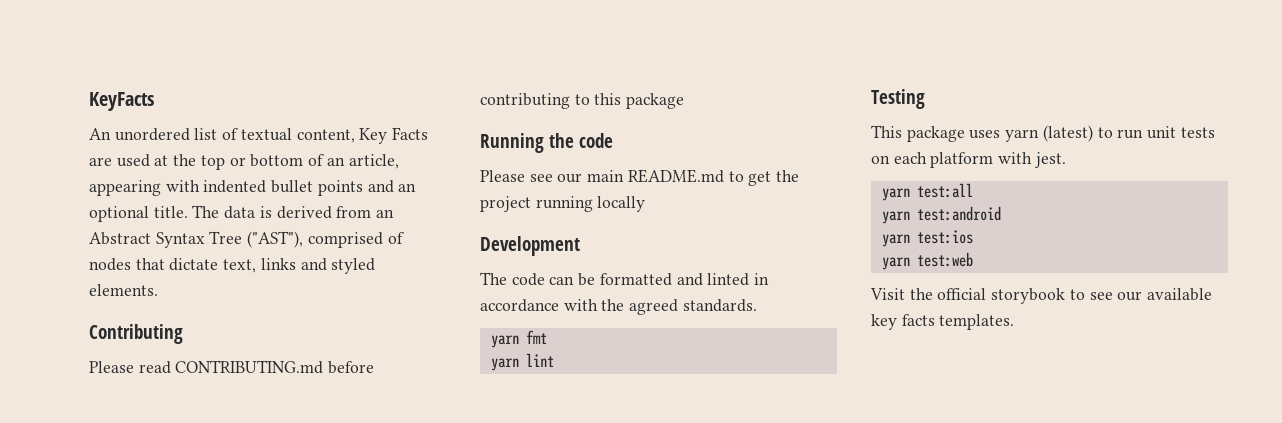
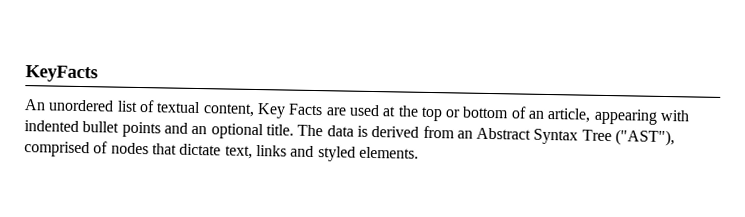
[89,324,183,344] [89,360,375,374] [480,93,685,109] [480,133,613,153] [480,169,800,186] [480,196,646,212] [480,236,580,256] [480,272,770,286] [480,299,757,315] [490,330,547,348] [490,353,554,371] [871,89,925,109] [871,125,1215,142] [871,152,1066,168] [881,183,973,201] [881,206,1001,224] [881,230,973,247] [881,252,973,270] [870,288,1213,304] [871,314,1015,330] // Contributing // Please read CONTRIBUTING.md before contributing to this package // Running the code // Please see our main README.md to get the project running locally // Development // The code can be formatted and linted in accordance with the agreed standards. // yarn fmt // yarn lint // Testing // This package uses yarn (latest) to run unit tests on each platform with jest. // yarn test:all // yarn test:android // yarn test:ios // yarn test:web // Visit the official storybook to see our available key facts templates. -> (419, 152) none

